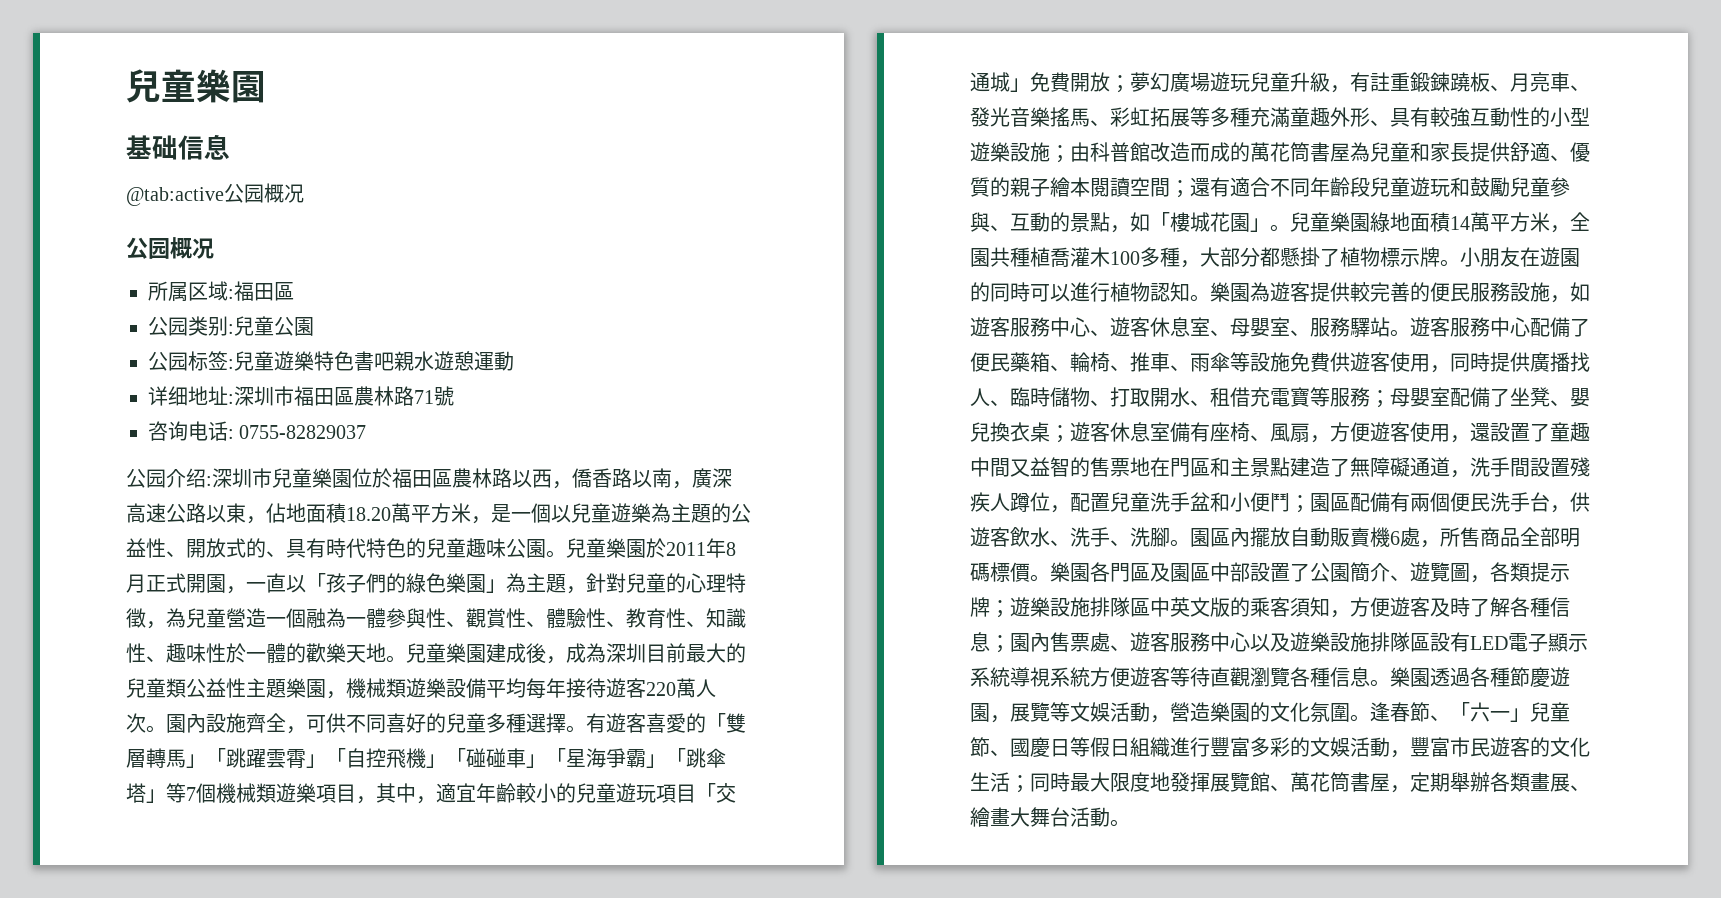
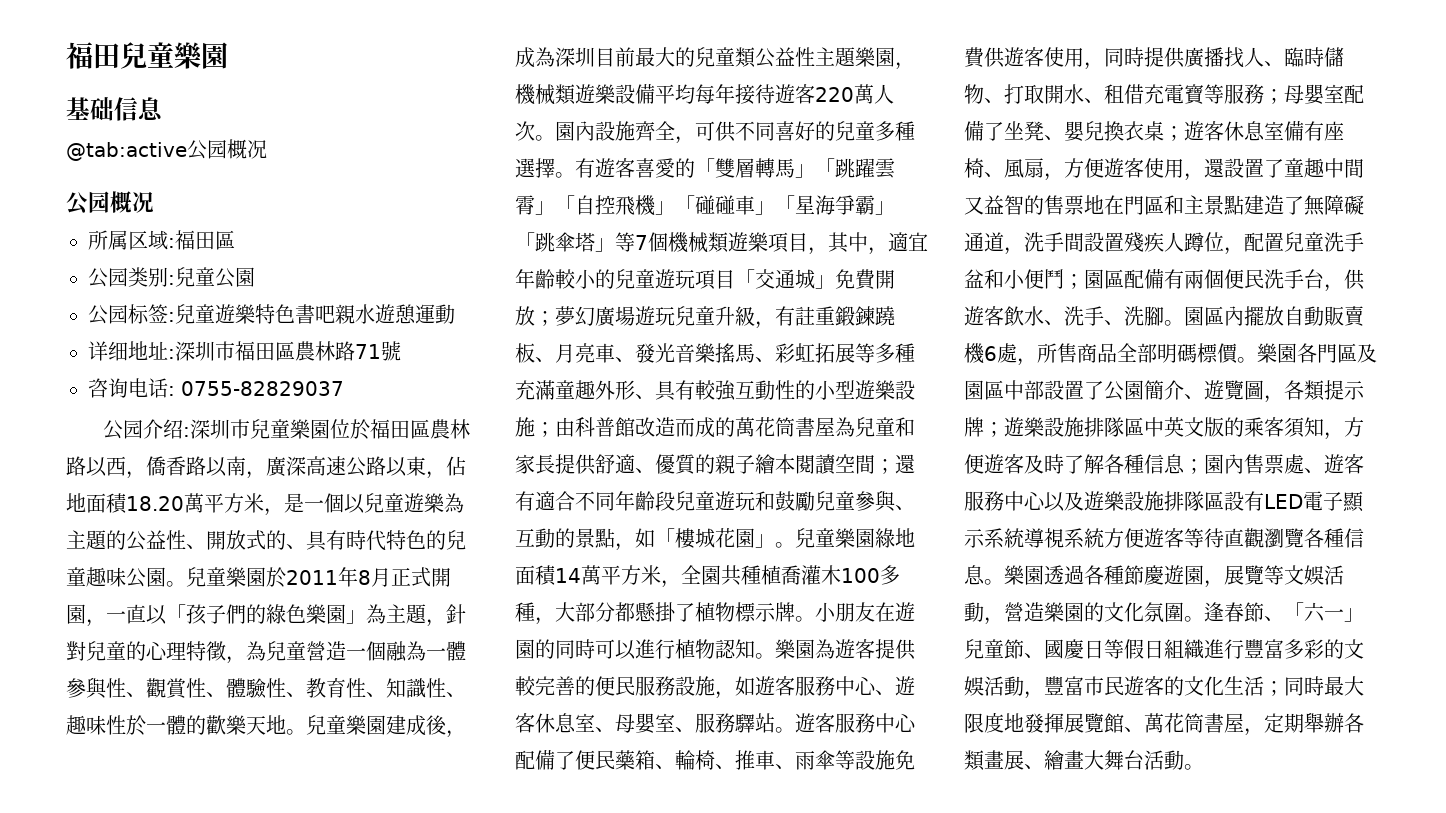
(126, 86) none -> [66,42,120,69] 福田

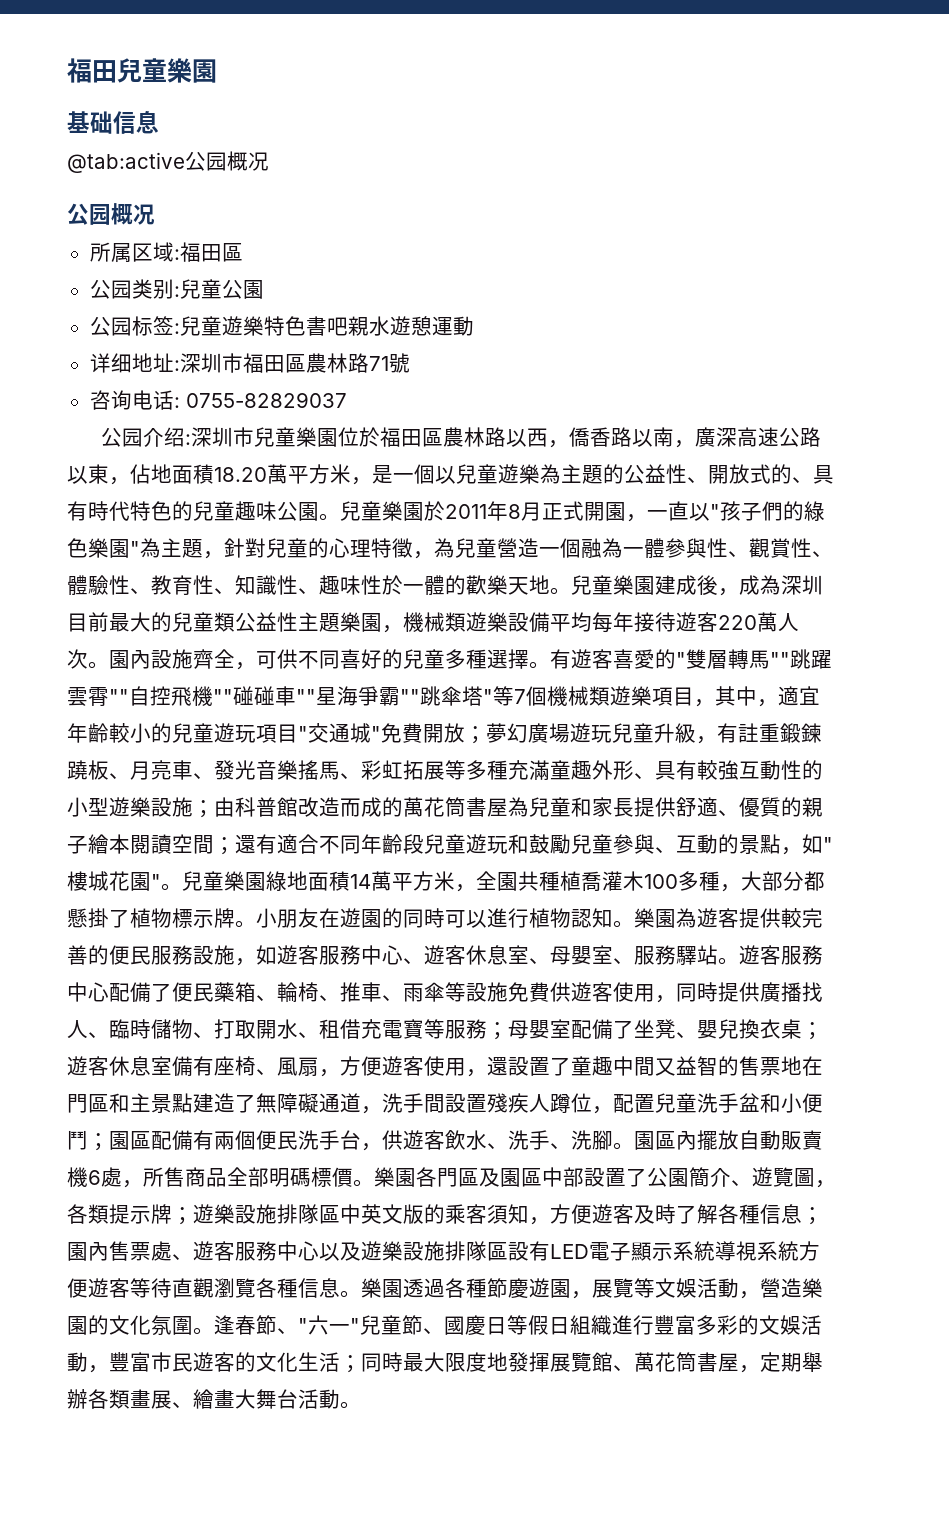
[166,604,186,622] 「 -> [710,504,720,519] "
[346,610,366,624] 」 -> [130,541,140,556] "
[695,158,715,176] 「 -> [676,652,686,667] "
[795,158,835,178] 」「 -> [770,652,790,667] ""
[535,195,575,215] 」「 -> [109,689,129,704] ""
[655,195,895,215] [515,232,615,252] 」「碰碰車」「星海爭霸」「跳傘塔」 -> [213,686,493,706] ""碰碰車""星海爭霸""跳傘塔"
[735,269,835,289] 「交通城」 -> [298,723,381,743] "交通城"
[655,528,675,546] 「 -> [823,837,833,852] "
[755,534,775,548] 」 -> [151,874,161,889] "
[1284,602,1364,622] 「六一」 -> [298,1315,360,1335] "六一"

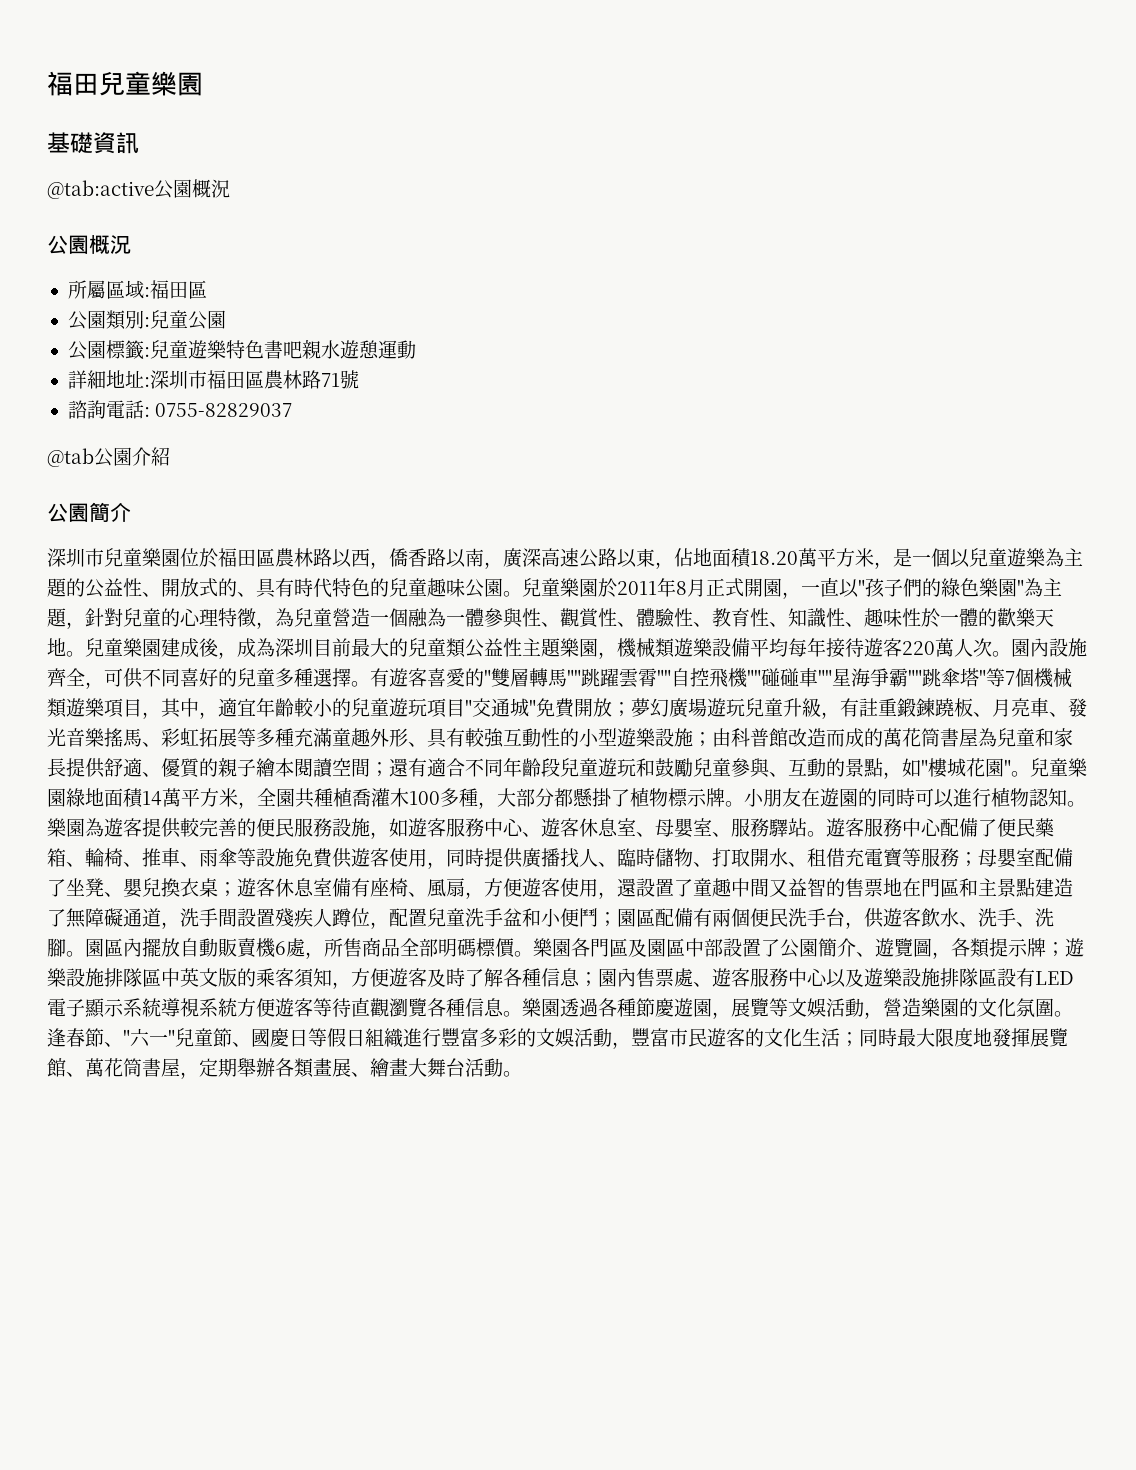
[90,110,159,134] 础信息 -> [70,132,139,154] 礎資訊
[206,151,269,171] [67,203,155,225] [89,242,153,263] 园概况 // 公园概况 // 所属区 -> [173,179,230,198] [47,235,131,254] [67,280,125,299] 園概況 // 公園概況 // 所屬區
[110,279,174,299] 园类别 -> [86,310,144,330] 園類別
[110,316,174,336] 园标签 -> [86,340,144,360] 園標籤
[89,353,132,373] 详细 -> [67,370,106,389] 詳細
[89,390,174,410] 咨询电话 -> [67,400,144,419] 諮詢電話
[101,427,192,447] 公园介绍: -> [47,447,170,467] [47,502,131,522] @tab公園介紹 // 公園簡介 //

